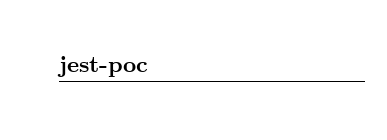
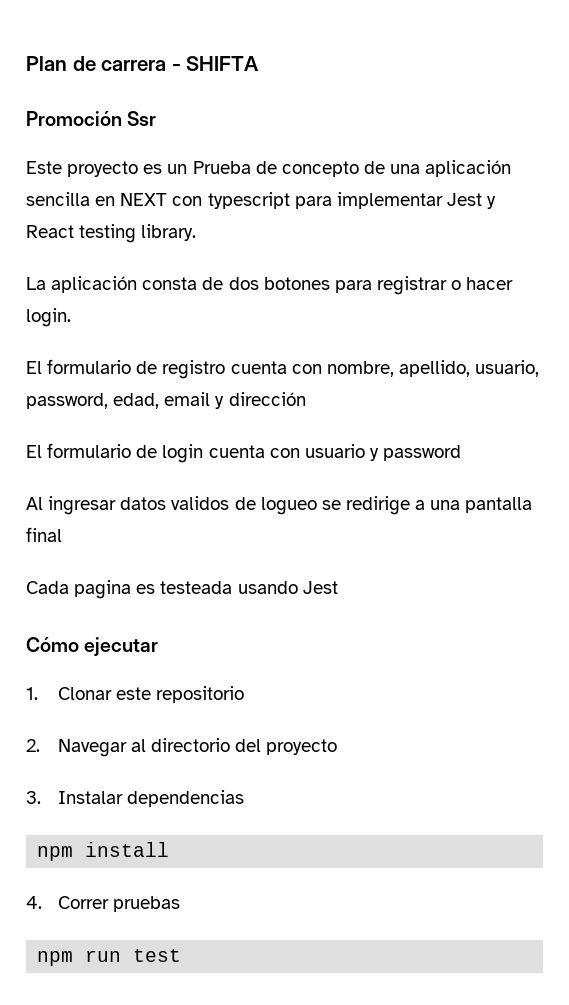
[57,56,148,77] jest-poc -> [26,56,260,71] [26,111,157,126] [26,160,512,177] [26,192,497,209] [26,224,197,243] [26,276,514,295] [26,308,71,327] [26,359,540,379] [26,392,306,409] [26,443,462,463] [26,496,533,515] [26,527,62,542] [26,580,338,599] [26,637,159,656] [26,686,244,703] [26,738,338,757] [26,790,244,807] [37,842,170,861] [26,896,180,912] [37,949,182,966] Plan de carrera - SHIFTA // Promoción Ssr // Este proyecto es un Prueba de concepto de una aplicación sencilla en NEXT con typescript para implementar Jest y React testing library. // La aplicación consta de dos botones para registrar o hacer login. // El formulario de registro cuenta con nombre, apellido, usuario, password, edad, email y dirección // El formulario de login cuenta con usuario y password // Al ingresar datos validos de logueo se redirige a una pantalla final // Cada pagina es testeada usando Jest // Cómo ejecutar // 1. Clonar este repositorio // 2. Navegar al directorio del proyecto // 3. Instalar dependencias // npm install // 4. Correr pruebas // npm run test

